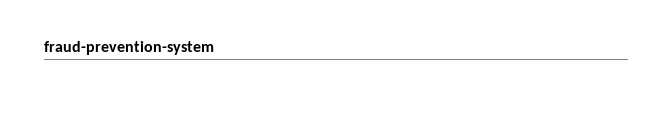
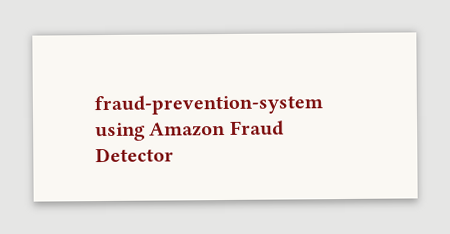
(214, 48) none -> [95,120,284,142] [95,147,174,163] using Amazon Fraud Detector

